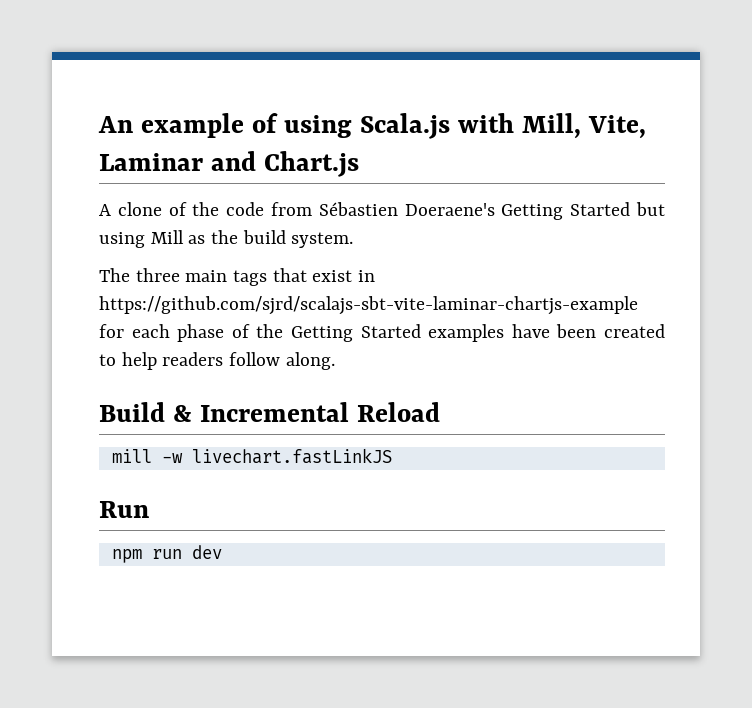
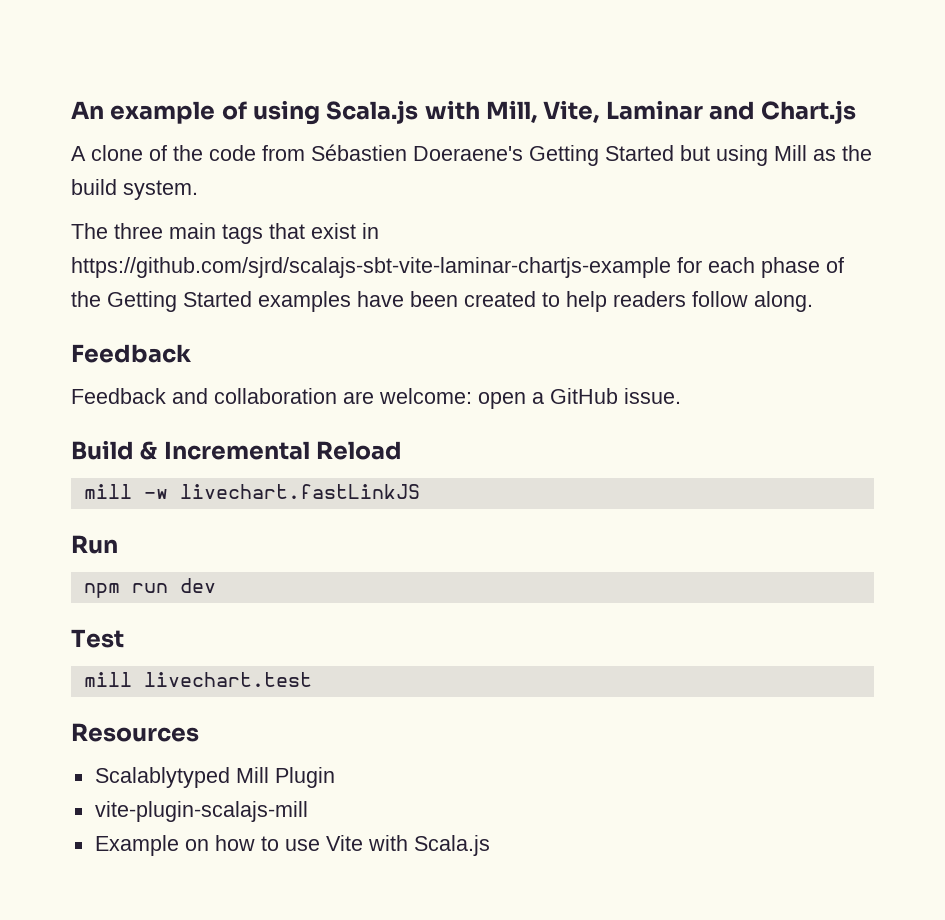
(335, 361) none -> [71,344,191,363] [71,388,681,409] // Feedback // Feedback and collaboration are welcome: open a GitHub issue.
(222, 552) none -> [71,629,124,648] [83,672,312,687] [71,723,199,742] [94,767,335,788] [94,801,308,822] [94,835,490,856] // Test // mill livechart.test // Resources // Scalablytyped Mill Plugin // vite-plugin-scalajs-mill // Example on how to use Vite with Scala.js

